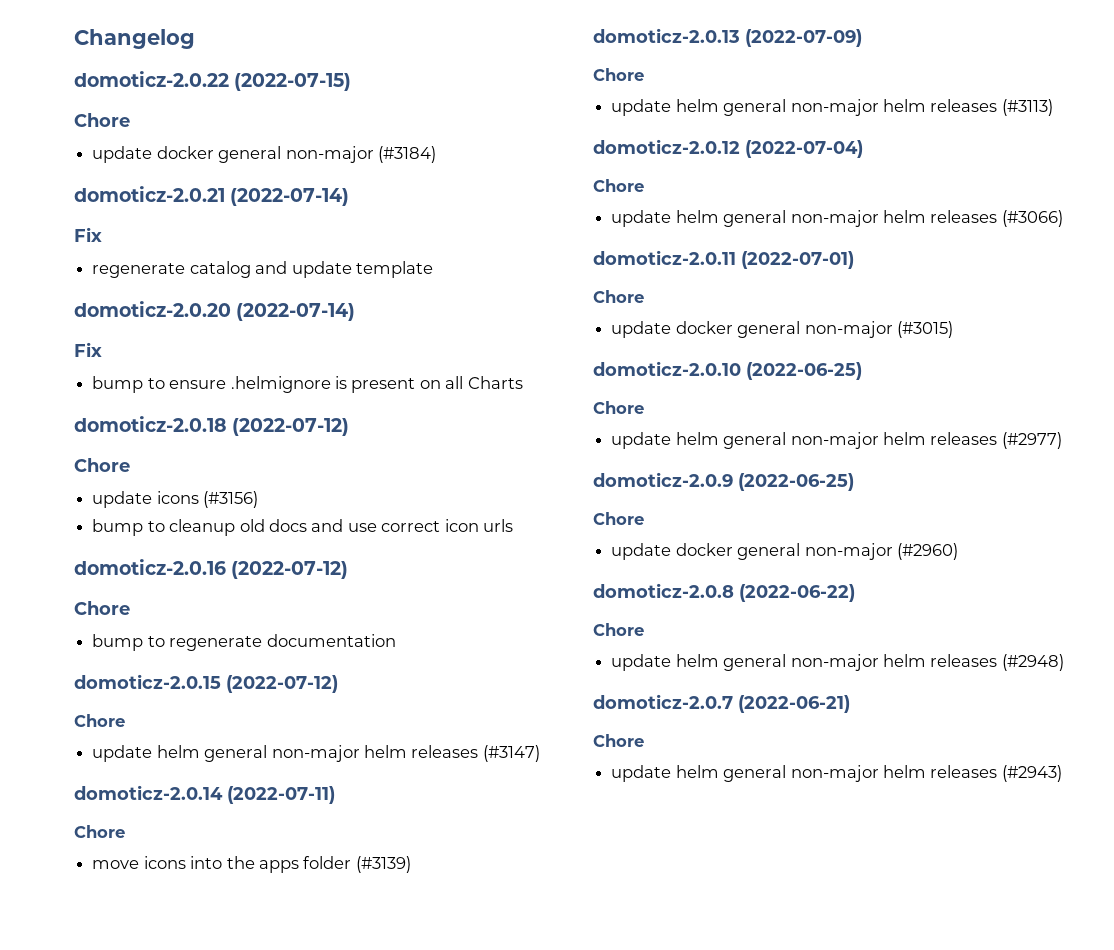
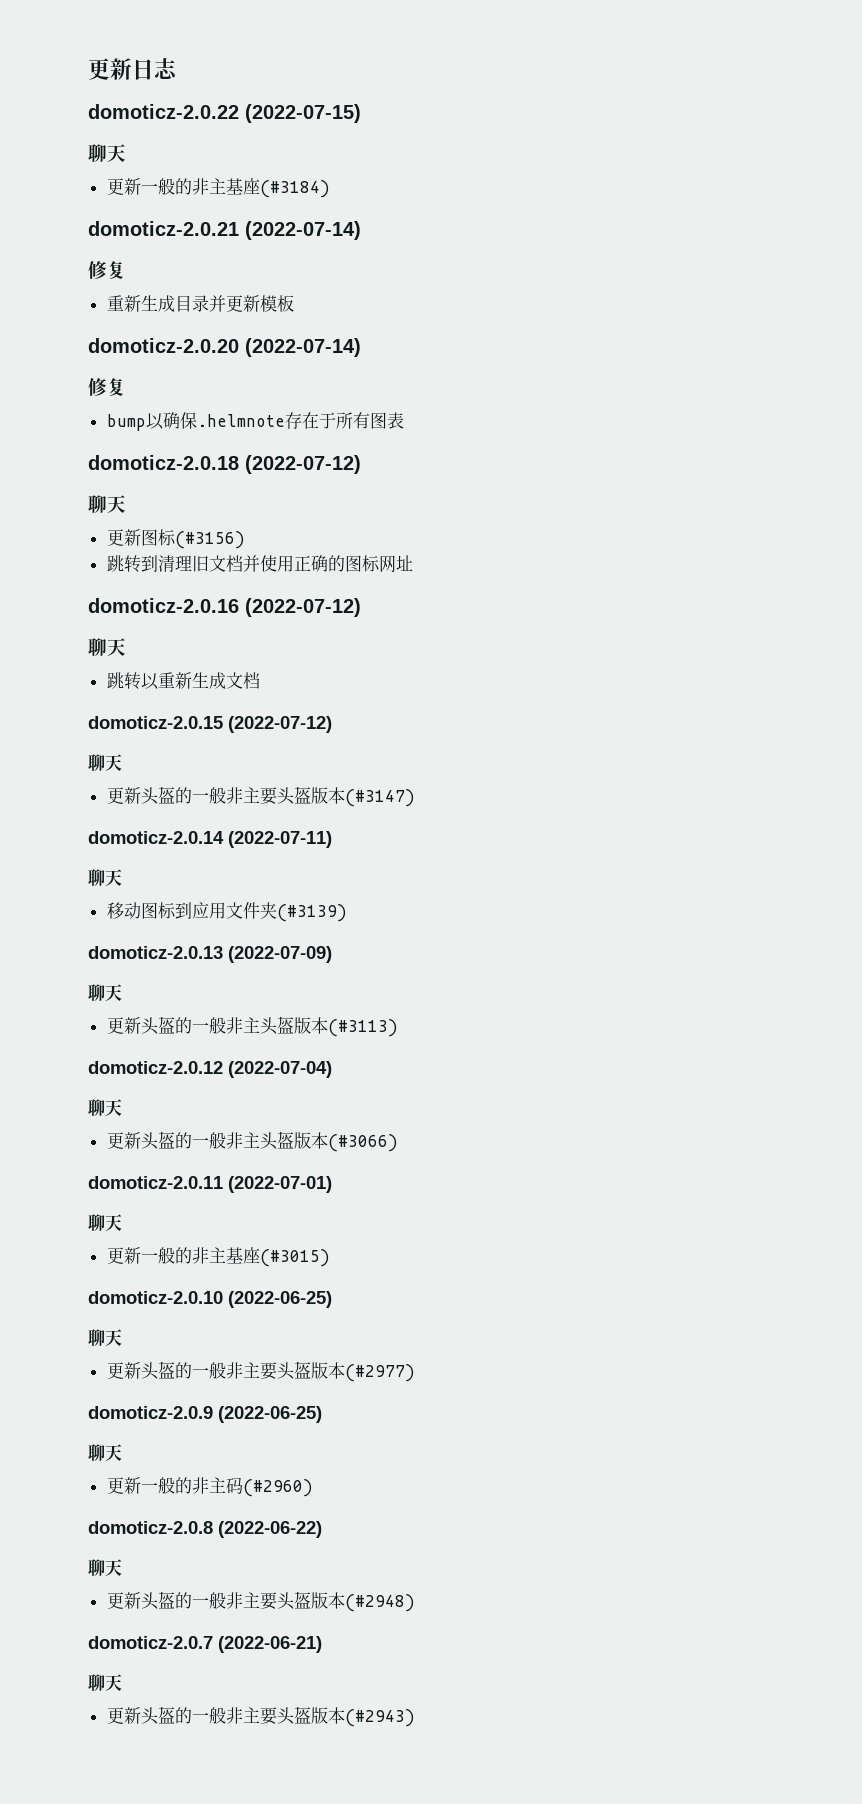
[74,29,195,49] Changelog -> [88,58,178,80] 更新日志
[74,113,130,127] [92,146,436,163] [74,186,350,206] [74,227,102,242] [92,261,433,278] Chore // update docker general non-major (#3184) // domoticz-2.0.21 (2022-07-14) // Fix // regenerate catalog and update template -> [88,144,126,162] [106,178,330,198] [88,221,361,240] [88,261,126,279] [106,295,294,312] 聊天 // 更新一般的非主基座(#3184) // domoticz-2.0.21 (2022-07-14) // 修复 // 重新生成目录并更新模板
[74,342,102,357] [92,376,523,393] [74,416,350,436] [74,458,130,472] [92,491,259,508] [92,519,514,536] [74,559,349,579] [74,601,130,615] [92,634,396,651] [74,674,338,693] [74,714,125,727] [92,745,540,762] [74,785,335,804] [74,825,125,838] [92,856,411,873] [593,28,862,47] [593,68,644,81] [611,99,1053,116] [593,139,863,158] [593,179,644,192] [611,210,1063,227] [593,250,854,269] [593,290,644,303] [611,321,953,338] [593,361,862,380] [593,401,644,414] [611,432,1062,449] [593,472,854,491] [593,512,644,525] [611,543,958,560] [593,583,855,602] [593,623,644,636] [611,654,1064,671] [593,694,850,713] [593,734,644,747] [611,765,998,782] Fix // bump to ensure .helmignore is present on all Charts // domoticz-2.0.18 (2022-07-12) // Chore // update icons (#3156) // bump to cleanup old docs and use correct icon urls // domoticz-2.0.16 (2022-07-12) // Chore // bump to regenerate documentation // domoticz-2.0.15 (2022-07-12) // Chore // update helm general non-major helm releases (#3147) // domoticz-2.0.14 (2022-07-11) // Chore // move icons into the apps folder (#3139) // domoticz-2.0.13 (2022-07-09) // Chore // update helm general non-major helm releases (#3113) // domoticz-2.0.12 (2022-07-04) // Chore // update helm general non-major helm releases (#3066) // domoticz-2.0.11 (2022-07-01) // Chore // update docker general non-major (#3015) // domoticz-2.0.10 (2022-06-25) // Chore // update helm general non-major helm releases (#2977) // domoticz-2.0.9 (2022-06-25) // Chore // update docker general non-major (#2960) // domoticz-2.0.8 (2022-06-22) // Chore // update helm general non-major helm releases (#2948) // domoticz-2.0.7 (2022-06-21) // Chore // update helm general non-major helm releases -> [88,378,126,396] [106,412,404,431] [88,455,361,474] [88,495,126,513] [106,529,245,549] [106,555,413,573] [88,598,361,617] [88,638,126,656] [106,672,260,690] [88,716,332,733] [88,754,122,771] [106,786,415,807] [88,831,332,848] [88,869,122,886] [106,902,347,922] [88,946,332,963] [88,984,122,1001] [106,1016,398,1037] [88,1061,332,1078] [88,1099,122,1116] [106,1131,398,1152] [88,1176,332,1193] [88,1214,122,1231] [106,1247,330,1267] [88,1291,332,1308] [88,1329,122,1346] [106,1361,415,1382] [88,1406,322,1423] [88,1444,122,1461] [106,1477,313,1497] [88,1521,322,1538] [88,1559,122,1576] [106,1591,415,1612] [88,1636,322,1653] [88,1674,122,1691] [106,1706,345,1725] 修复 // bump以确保.helmnote存在于所有图表 // domoticz-2.0.18 (2022-07-12) // 聊天 // 更新图标(#3156) // 跳转到清理旧文档并使用正确的图标网址 // domoticz-2.0.16 (2022-07-12) // 聊天 // 跳转以重新生成文档 // domoticz-2.0.15 (2022-07-12) // 聊天 // 更新头盔的一般非主要头盔版本(#3147) // domoticz-2.0.14 (2022-07-11) // 聊天 // 移动图标到应用文件夹(#3139) // domoticz-2.0.13 (2022-07-09) // 聊天 // 更新头盔的一般非主头盔版本(#3113) // domoticz-2.0.12 (2022-07-04) // 聊天 // 更新头盔的一般非主头盔版本(#3066) // domoticz-2.0.11 (2022-07-01) // 聊天 // 更新一般的非主基座(#3015) // domoticz-2.0.10 (2022-06-25) // 聊天 // 更新头盔的一般非主要头盔版本(#2977) // domoticz-2.0.9 (2022-06-25) // 聊天 // 更新一般的非主码(#2960) // domoticz-2.0.8 (2022-06-22) // 聊天 // 更新头盔的一般非主要头盔版本(#2948) // domoticz-2.0.7 (2022-06-21) // 聊天 // 更新头盔的一般非主要头盔版本

